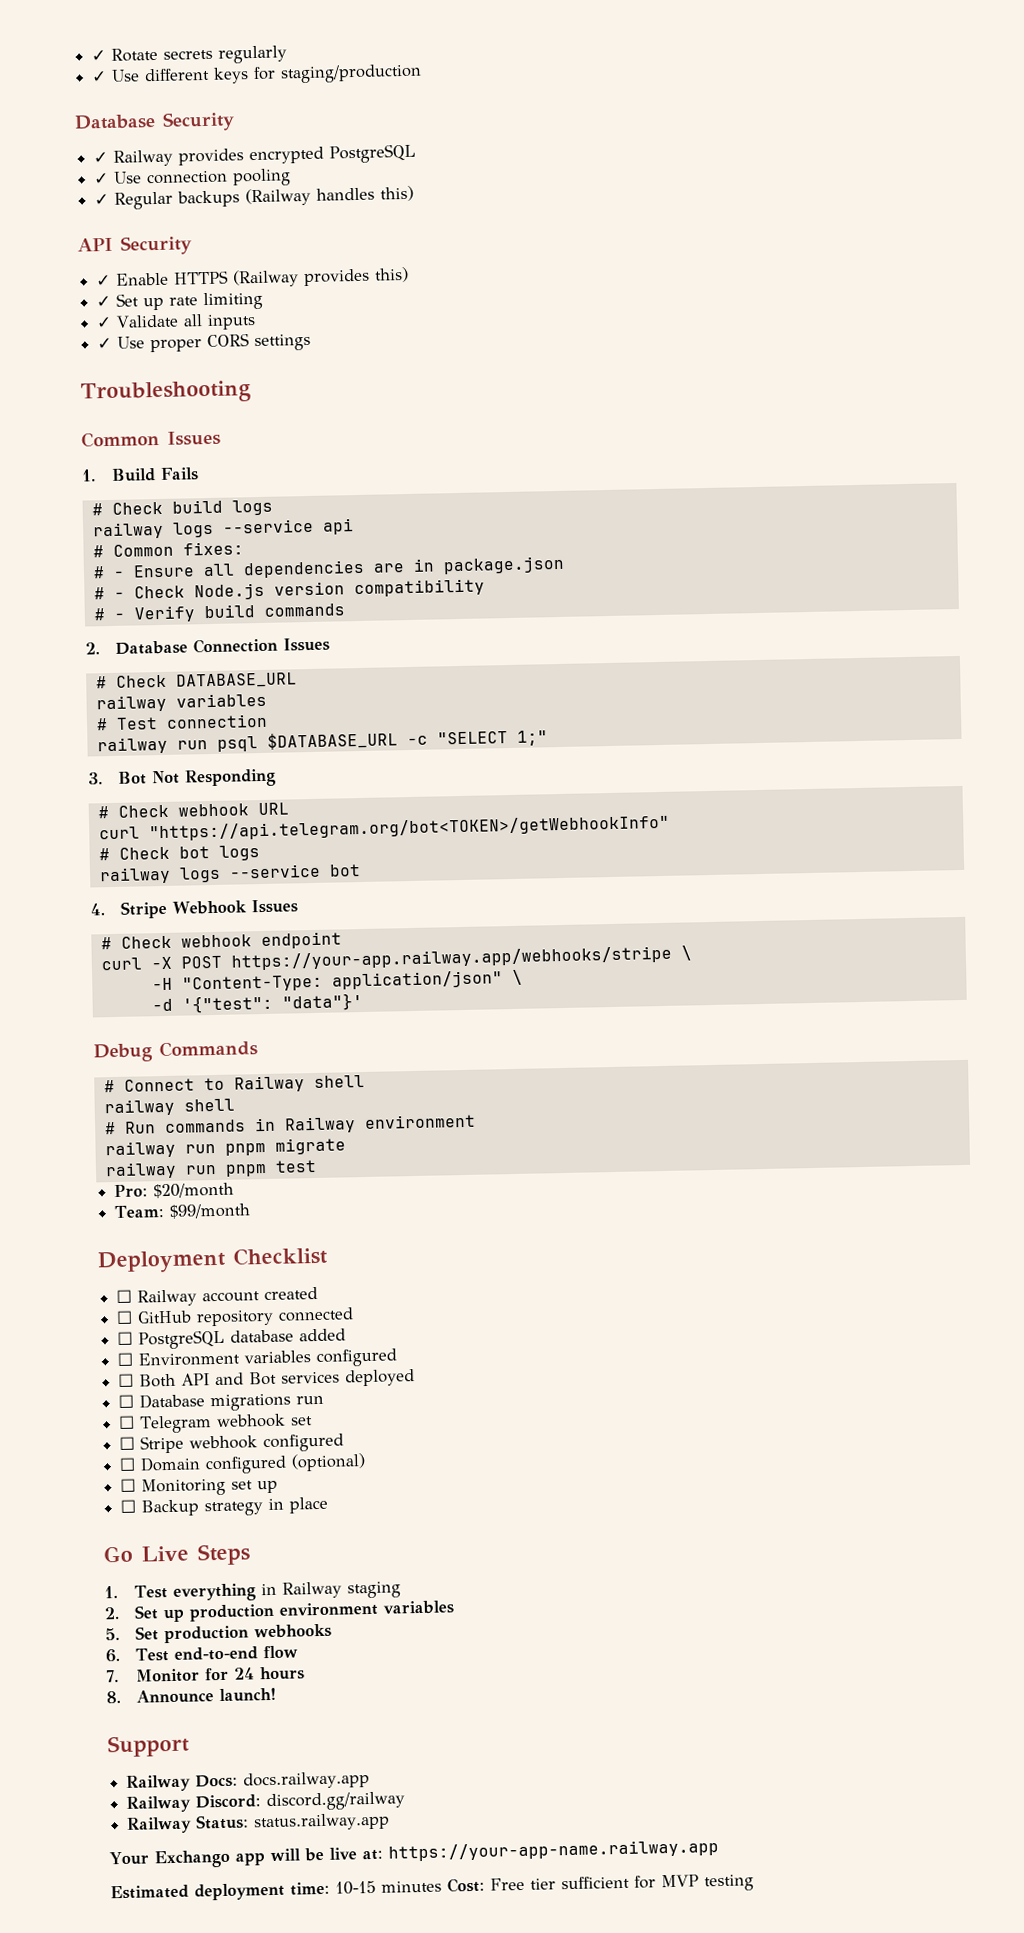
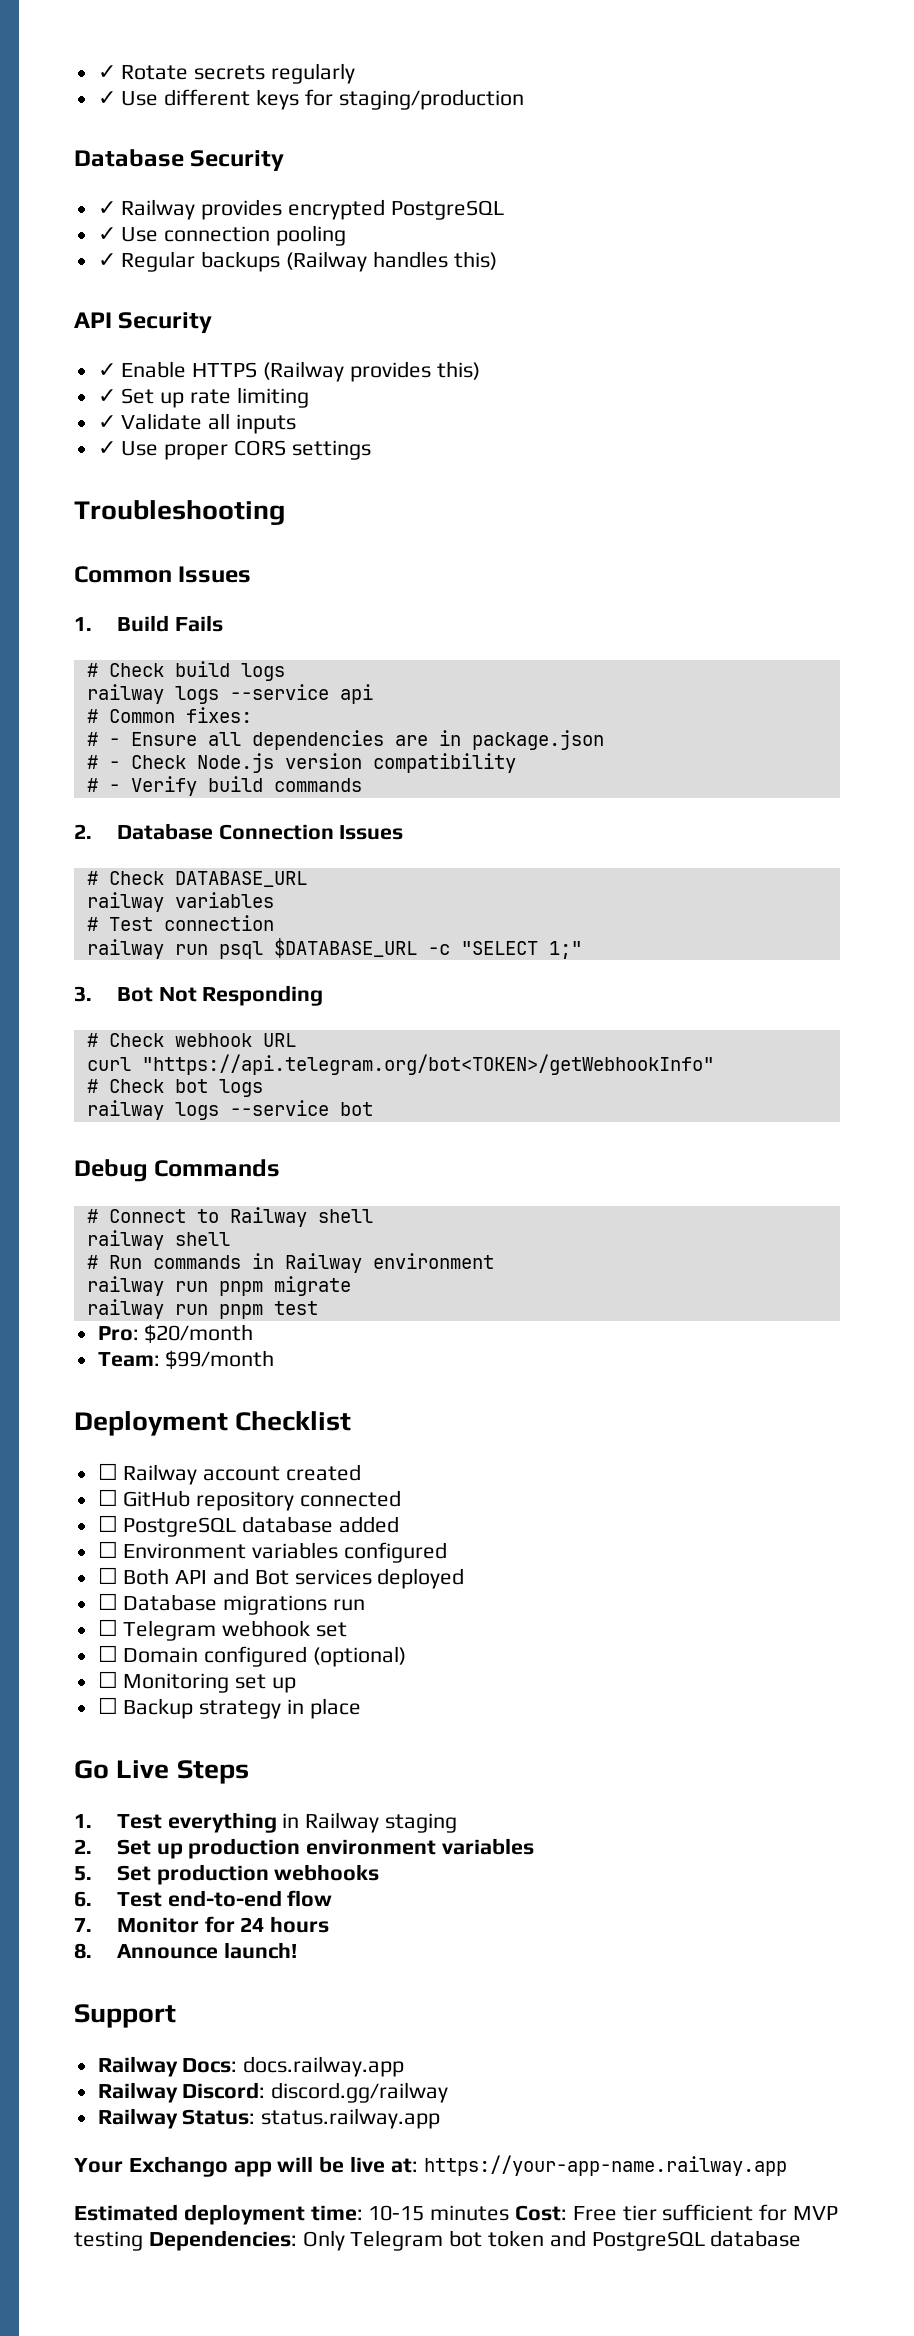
[90,899,298,919] [100,931,342,950] [100,945,692,971] [151,969,523,993] [151,993,363,1014] // 4. Stripe Webhook Issues // # Check webhook endpoint // curl -X POST https://your-app.railway.app/webhooks/stripe \ // -H "Content-Type: application/json" \ // -d '{"test": "data"}' -> (373, 1109) none
[119,1433,345,1454] // ☐ Stripe webhook configured -> (348, 1629) none
(754, 1883) none -> [148,2230,802,2251] Dependencies: Only Telegram bot token and PostgreSQL database

